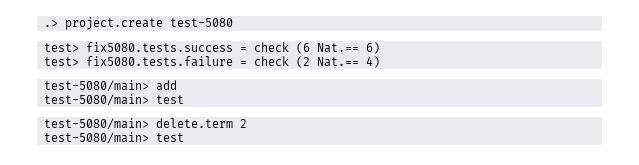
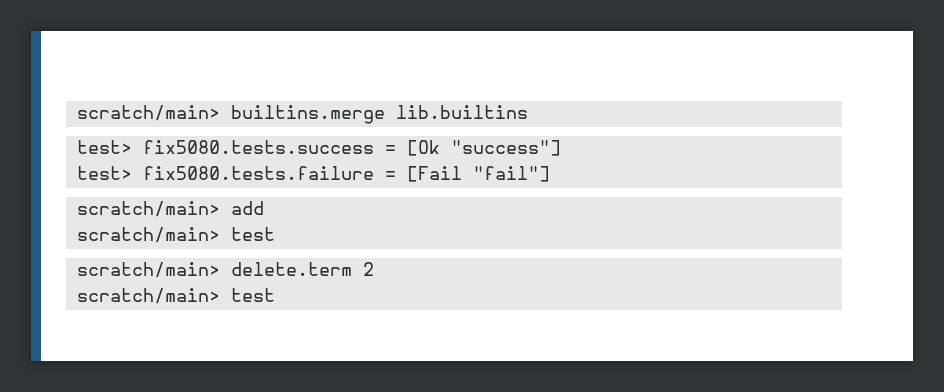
[43,17,233,30] .> project.create test-5080 -> [77,105,529,124] scratch/main> builtins.merge lib.builtins
[253,42,380,54] check (6 Nat.== 6) -> [407,140,562,156] [Ok "success"]
[253,56,380,68] [43,80,149,92] check (2 Nat.== 4) // test-5080/main> -> [407,166,551,182] [77,201,221,217] [Fail "fail"] // scratch/main>
[43,94,149,106] test-5080/main> -> [77,227,221,243] scratch/main>
[43,118,149,130] test-5080/main> -> [77,262,221,278] scratch/main>
[43,132,149,144] test-5080/main> -> [77,288,221,304] scratch/main>

